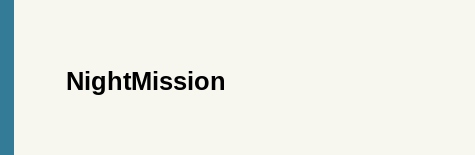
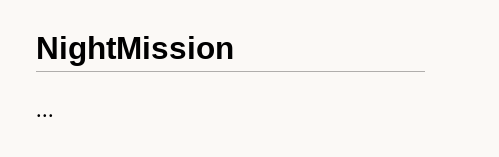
(226, 83) none -> [36,114,54,117] // ...

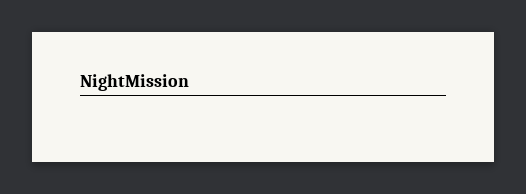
[36,114,54,117] // ... -> (189, 82) none

